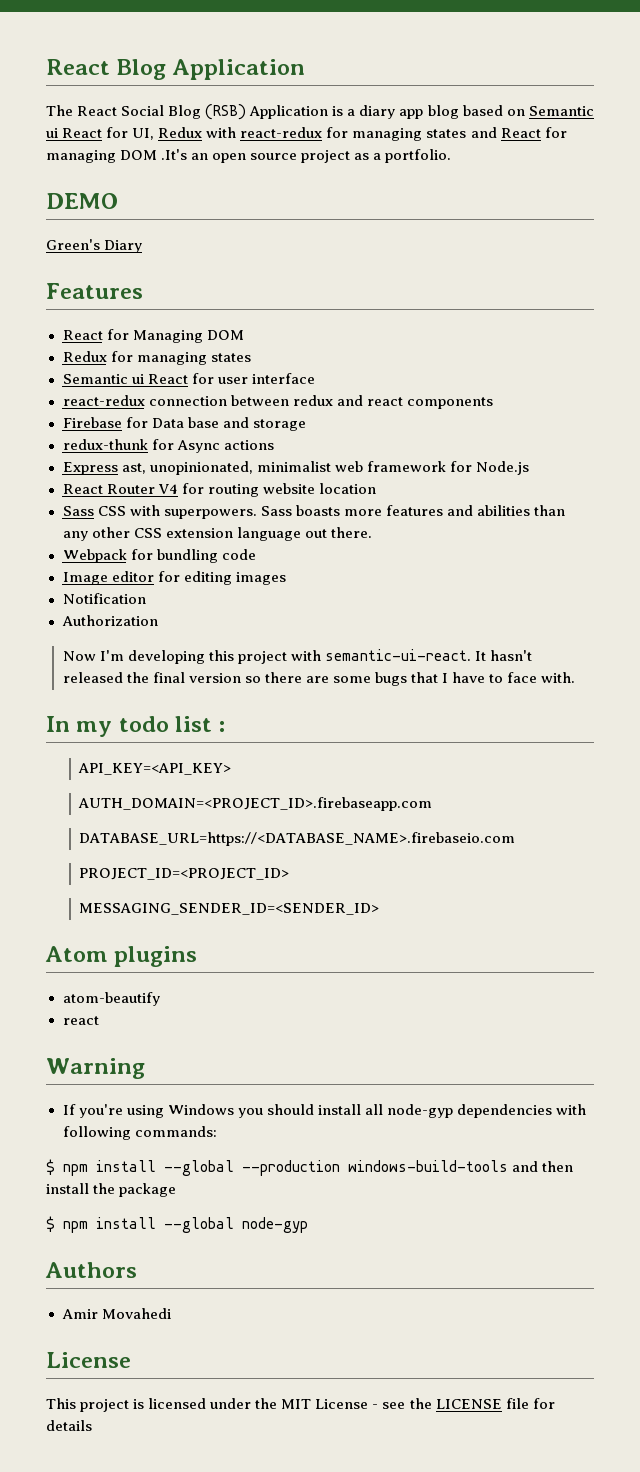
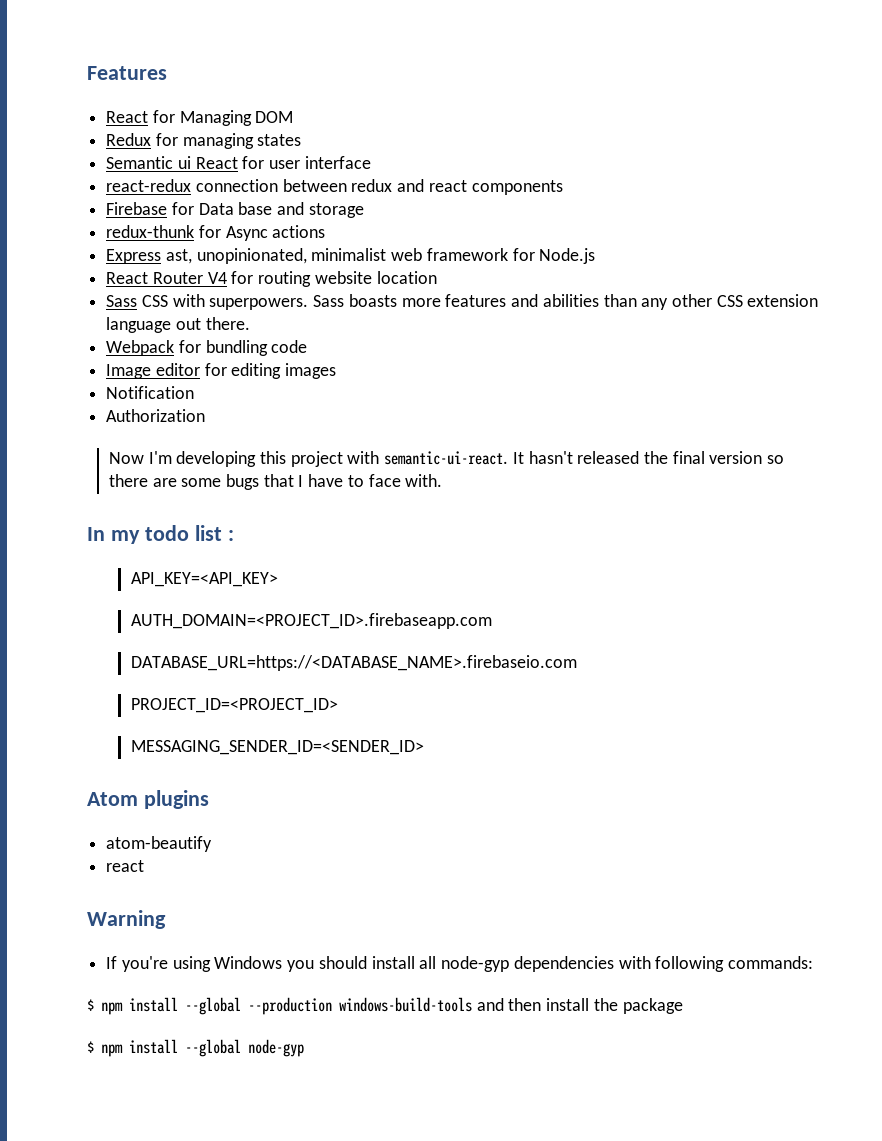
[46,59,305,80] [46,104,594,120] [46,127,567,141] [46,149,452,163] [46,193,118,209] [46,239,143,253] React Blog Application // The React Social Blog (RSB) Application is a diary app blog based on Semantic ui React for UI, Redux with react-redux for managing states and React for managing DOM .It's an open source project as a portfolio. // DEMO // Green's Diary // -> (87, 73) none
[45,1262,137,1278] [61,1308,171,1319] [46,1352,131,1368] [46,1398,555,1412] [46,1420,92,1431] // Authors // Amir Movahedi // License // This project is licensed under the MIT License - see the LICENSE file for details -> (304, 1048) none

